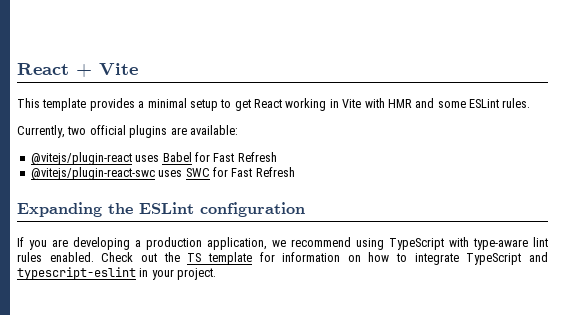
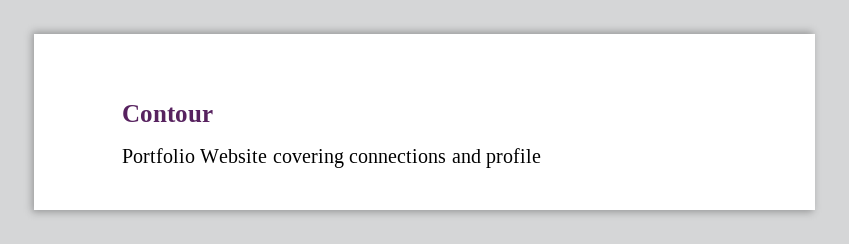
[17,63,138,77] [17,98,531,111] [17,125,238,138] [30,152,277,165] [30,167,295,180] [17,202,305,217] [17,237,548,250] [17,252,549,265] [17,267,217,280] React + Vite // This template provides a minimal setup to get React working in Vite with HMR and some ESLint rules. // Currently, two official plugins are available: // @vitejs/plugin-react uses Babel for Fast Refresh // @vitejs/plugin-react-swc uses SWC for Fast Refresh // Expanding the ESLint configuration // If you are developing a production application, we recommend using TypeScript with type-aware lint rules enabled. Check out the TS template for information on how to integrate TypeScript and typescript-eslint in your project. -> [122,105,213,122] [122,148,541,168] Contour // Portfolio Website covering connections and profile

